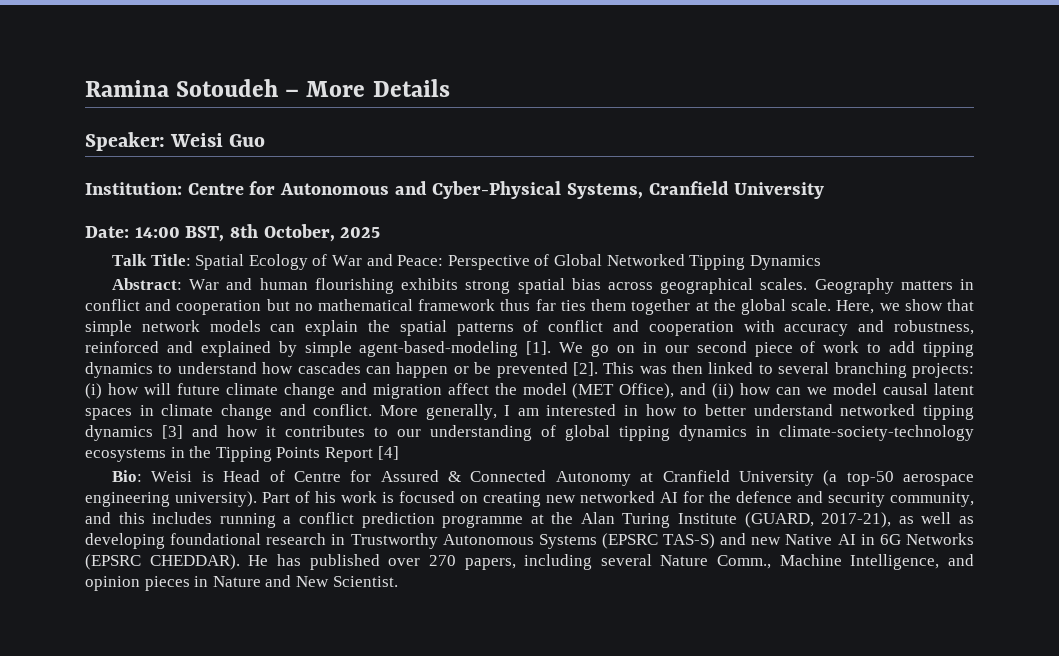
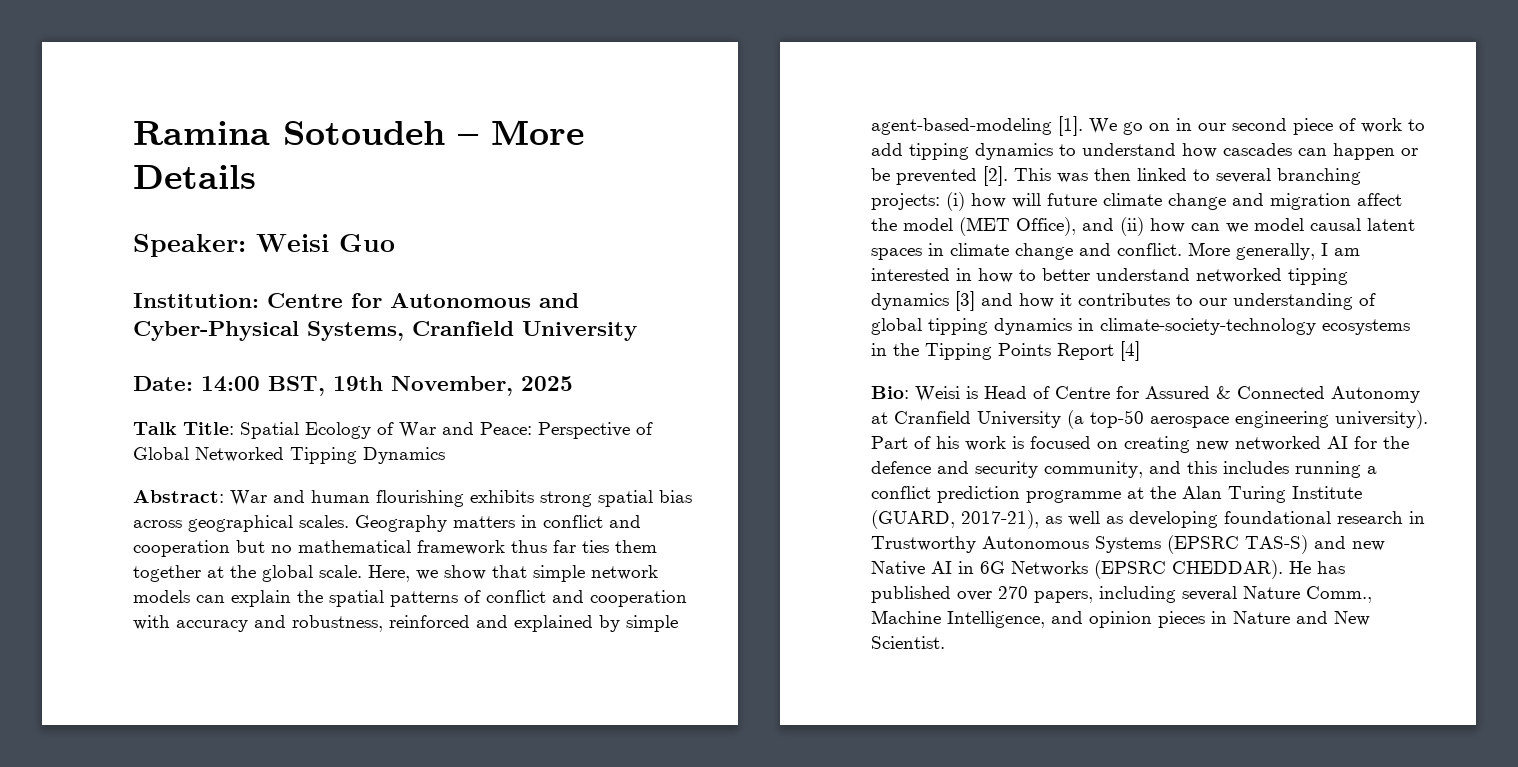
[230,224,335,242] 8th October, -> [333,376,513,396] 19th November,

